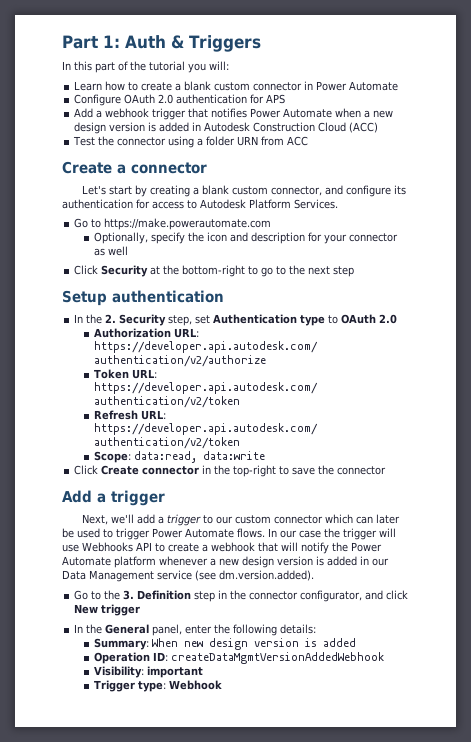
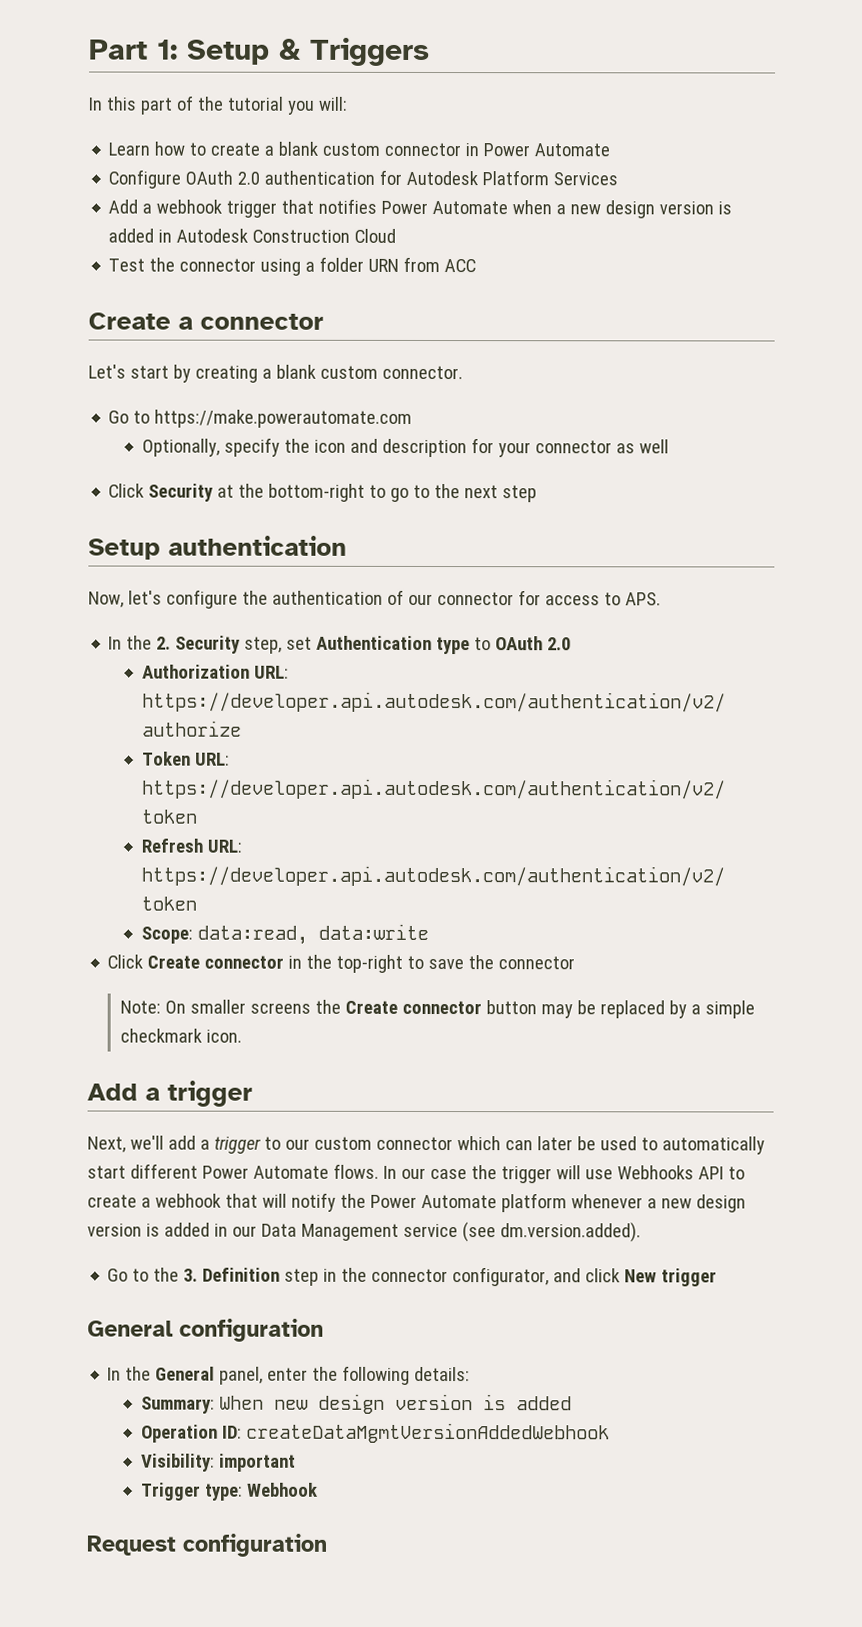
[125,35,166,49] Auth -> [187,39,270,65] Setup
[266,94,286,104] APS -> [406,170,619,186] Autodesk Platform Services
[349,122,379,133] (ACC) -> (397, 235) none
[271,185,407,197] [62,199,338,209] connector, and configure its authentication for access to Autodesk Platform Services. -> [381,365,463,380] connector.
(224, 296) none -> [88,589,661,609] // Now, let's configure the authentication of our connector for access to APS.
(387, 470) none -> [120,999,756,1019] [120,1028,243,1043] // Note: On smaller screens the Create connector button may be replaced by a simple checkmark icon.
[116,528,150,540] trigger -> [661,1136,765,1155] [87,1163,198,1179] automatically start different
(141, 610) none -> [87,1318,324,1342] // General configuration
(222, 685) none -> [86,1533,327,1557] // Request configuration

